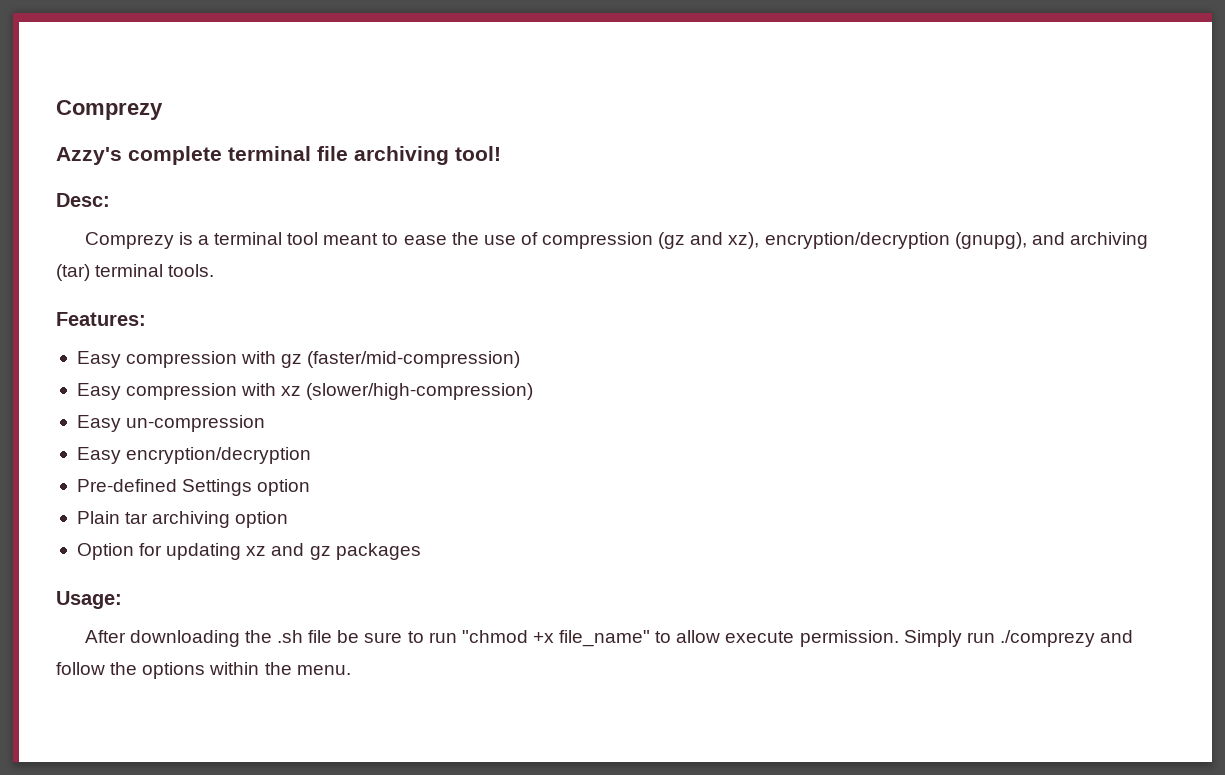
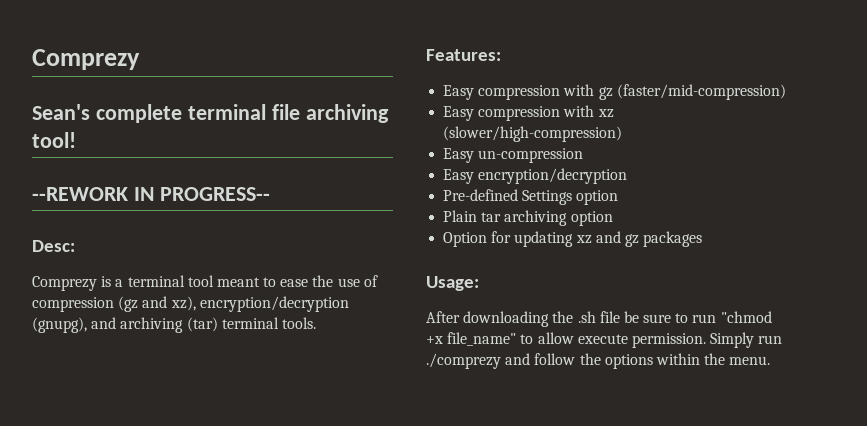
[56,147,122,165] Azzy's -> [32,104,90,120] Sean's
(501, 153) none -> [32,187,270,201] // --REWORK IN PROGRESS--

